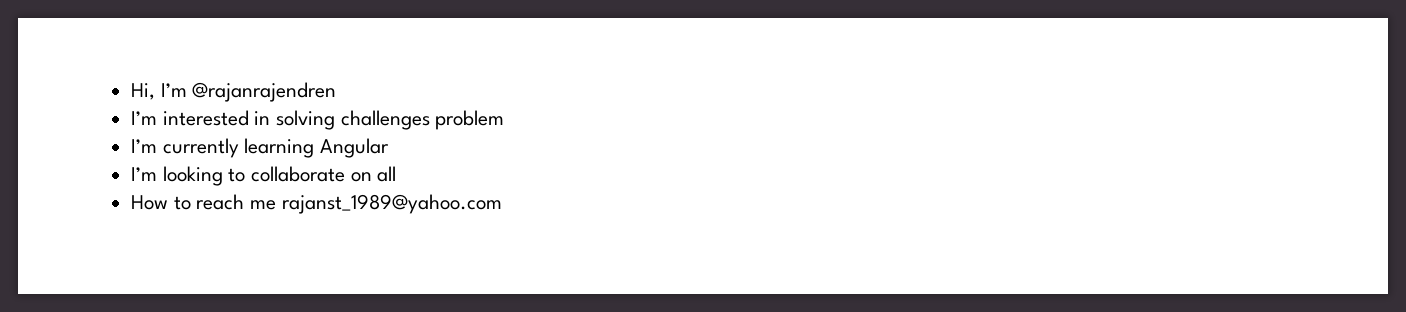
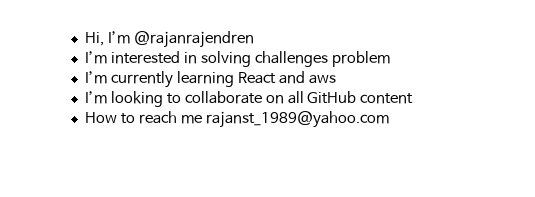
[320,138,390,158] Angular -> [237,71,336,84] React and aws
(397, 174) none -> [307,91,414,104] GitHub content

